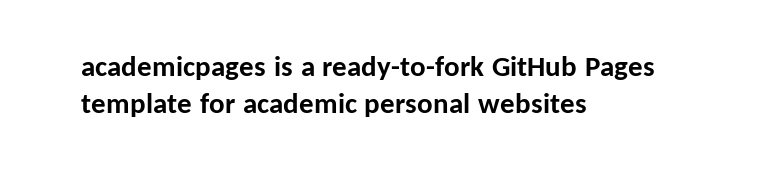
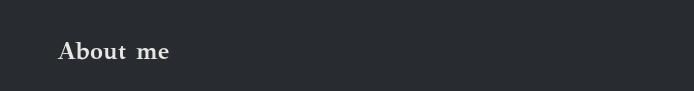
[81,56,656,80] [81,93,588,117] academicpages is a ready-to-fork GitHub Pages template for academic personal websites -> [57,42,169,60] About me

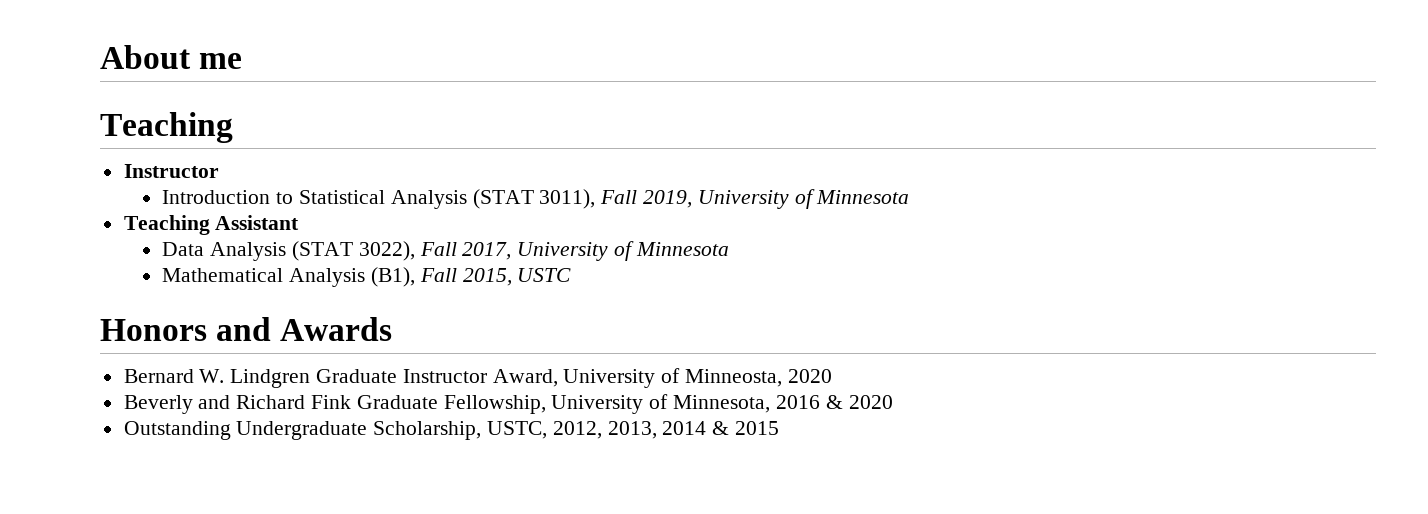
(169, 53) none -> [100,112,233,143] [123,164,219,178] [162,189,910,209] [123,215,300,235] [162,241,729,261] [162,267,572,287] [100,317,393,341] [123,368,832,388] [123,394,893,414] [123,421,780,440] // Teaching // Instructor // Introduction to Statistical Analysis (STAT 3011), Fall 2019, University of Minnesota // Teaching Assistant // Data Analysis (STAT 3022), Fall 2017, University of Minnesota // Mathematical Analysis (B1), Fall 2015, USTC // Honors and Awards // Bernard W. Lindgren Graduate Instructor Award, University of Minneosta, 2020 // Beverly and Richard Fink Graduate Fellowship, University of Minnesota, 2016 & 2020 // Outstanding Undergraduate Scholarship, USTC, 2012, 2013, 2014 & 2015

